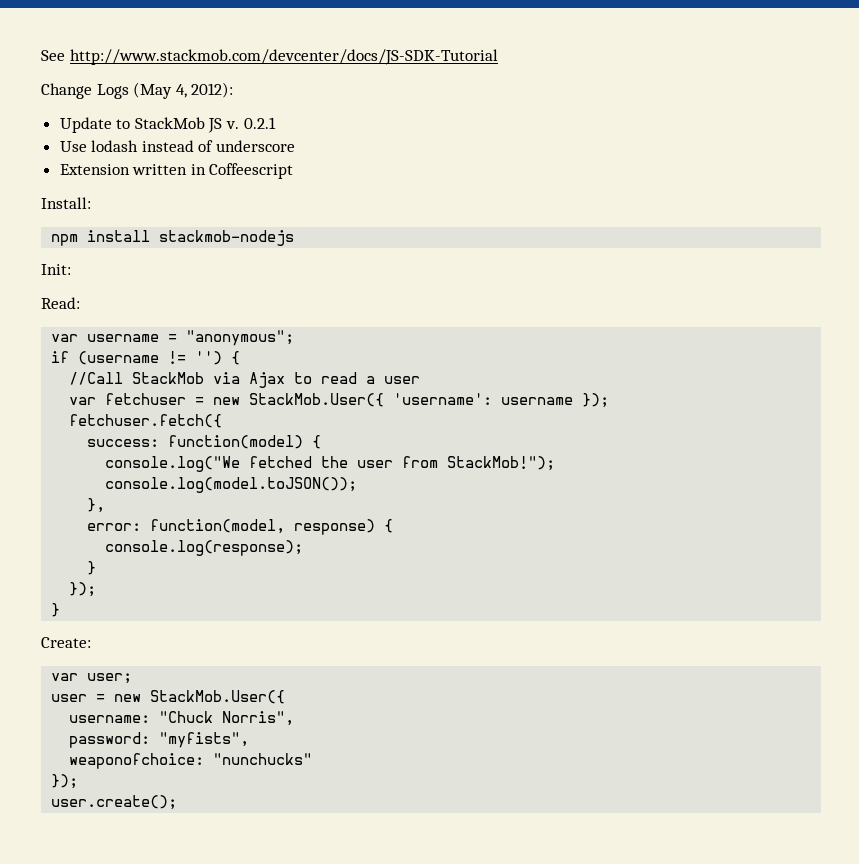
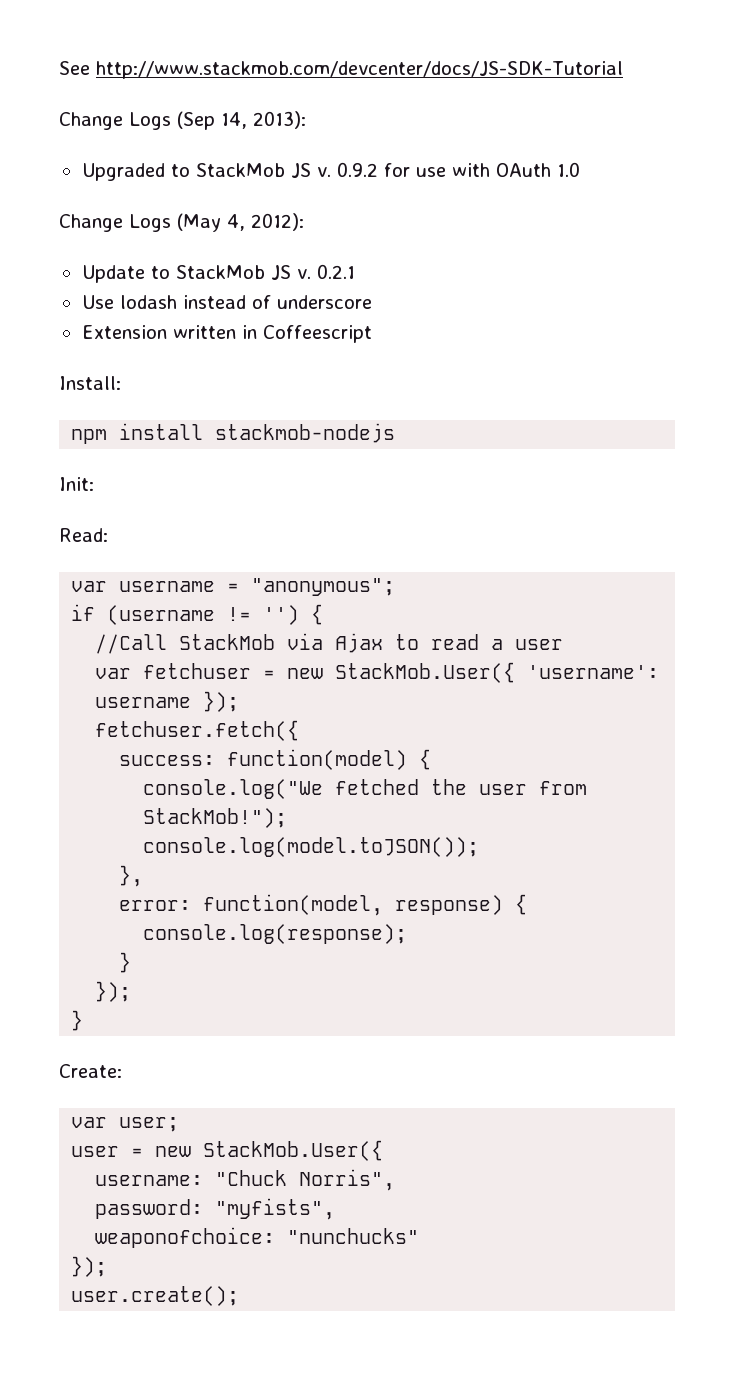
(498, 57) none -> [59,111,306,130] [81,162,580,181] // Change Logs (Sep 14, 2013): // Upgraded to StackMob JS v. 0.9.2 for use with OAuth 1.0

